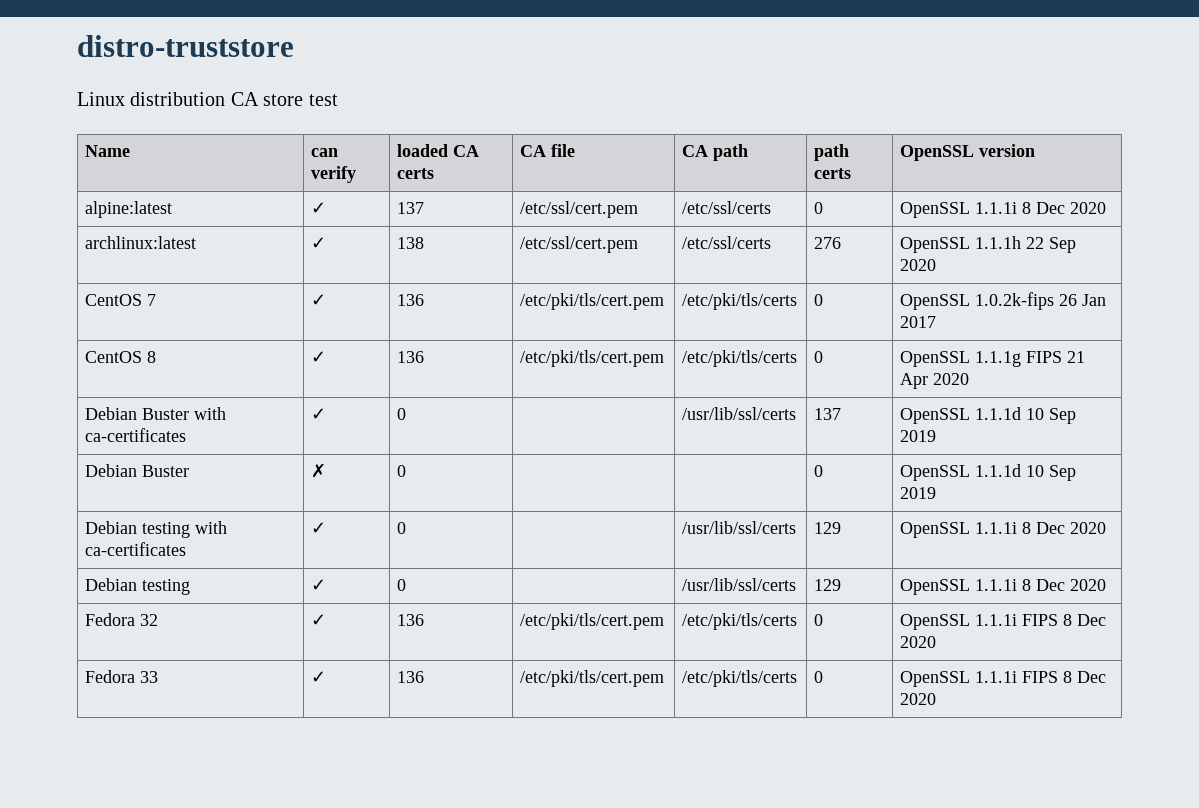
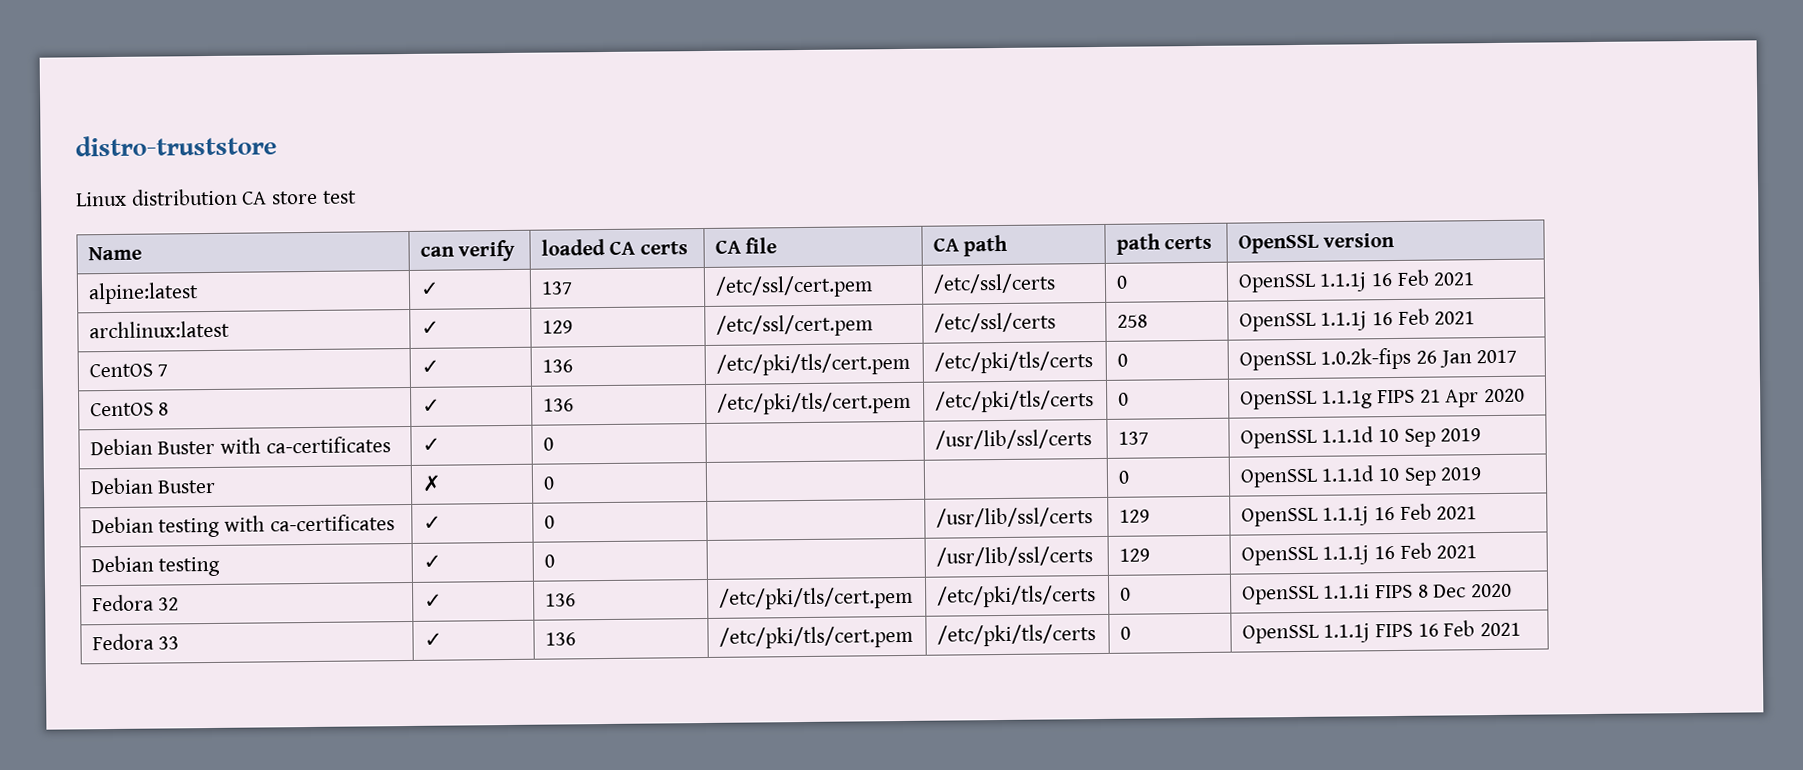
[975,202,1107,214] 1.1.1i 8 Dec 2020 -> [1319,269,1476,292] 1.1.1j 16 Feb 2021
[397,237,425,249] [520,236,639,253] [682,236,772,249] [814,237,842,249] [900,236,1077,253] [900,259,937,271] 138 | /etc/ssl/cert.pem | /etc/ssl/certs | 276 | OpenSSL 1.1.1h 22 Sep 2020 -> [541,320,573,334] [715,314,873,337] [933,312,1056,333] [1116,314,1148,328] [1238,308,1476,332] 129 | /etc/ssl/cert.pem | /etc/ssl/certs | 258 | OpenSSL 1.1.1j 16 Feb 2021
[975,522,1107,534] 1.1.1i 8 Dec 2020 -> [1322,503,1478,526] 1.1.1j 16 Feb 2021
[975,579,1107,591] 1.1.1i 8 Dec 2020 -> [1322,542,1478,565] 1.1.1j 16 Feb 2021
[975,671,1107,683] [900,693,937,705] 1.1.1i FIPS 8 Dec 2020 -> [1323,620,1522,643] 1.1.1j FIPS 16 Feb 2021

